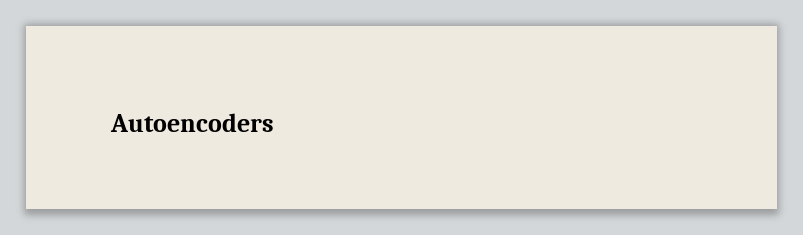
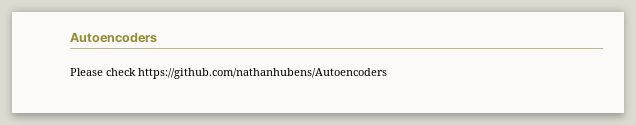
(274, 122) none -> [70,68,387,79] // Please check https://github.com/nathanhubens/Autoencoders

